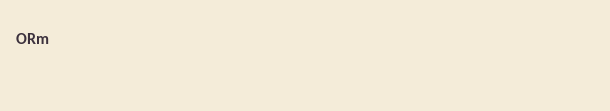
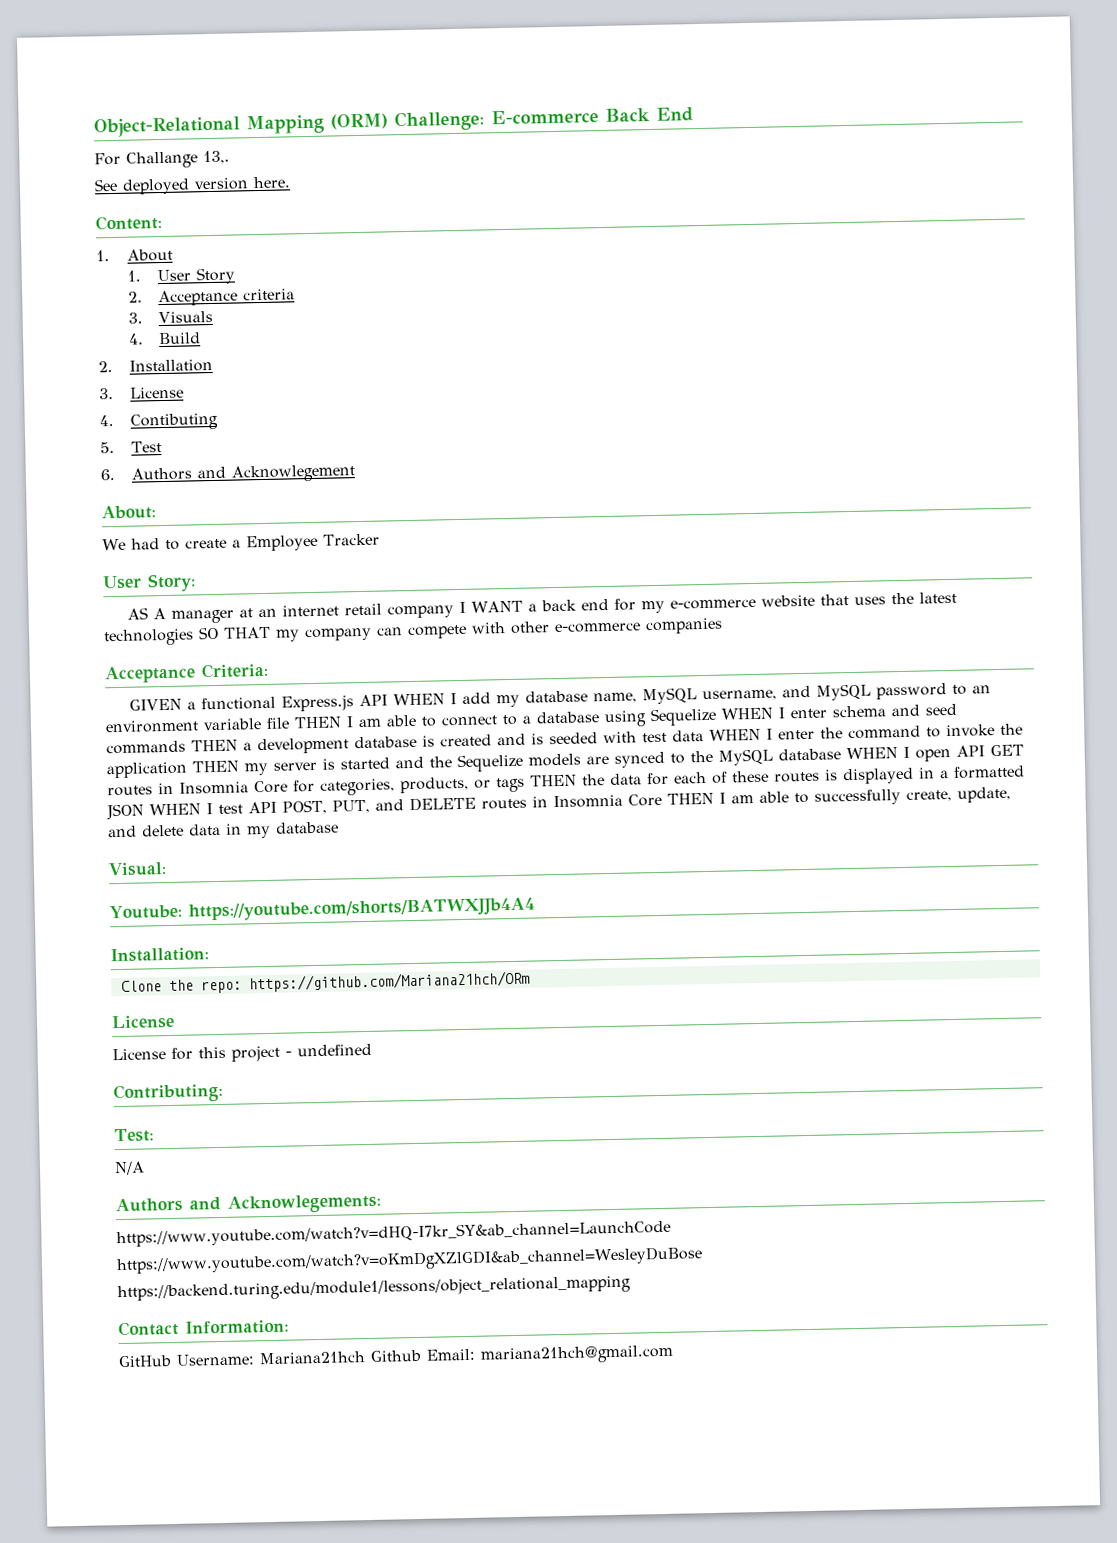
[16,33,49,44] ORm -> [93,107,694,138] [94,150,230,169] [94,176,291,195] [95,214,162,231] [96,248,173,262] [126,267,236,285] [127,288,296,307] [127,310,214,324] [127,332,202,345] [98,358,213,373] [99,386,184,400] [99,412,218,431] [100,441,162,454] [100,464,356,483] [101,505,156,520] [102,533,380,552] [102,573,196,593] [127,591,958,624] [104,617,723,647] [104,662,269,684] [129,683,992,712] [105,703,957,734] [106,723,1023,755] [106,744,1024,779] [107,765,1025,797] [106,786,1011,821] [108,821,339,839] [108,862,167,877] [109,897,535,922] [110,947,209,963] [120,970,530,994] [111,1014,175,1030] [112,1043,372,1062] [113,1082,223,1104] [114,1128,154,1143] [114,1161,145,1176] [115,1193,381,1214] [116,1219,671,1248] [116,1246,703,1276] [117,1275,631,1303] [118,1319,289,1337] [118,1344,674,1368] Object-Relational Mapping (ORM) Challenge: E-commerce Back End // For Challange 13,. // See deployed version here. // Content: // 1. About // 1. User Story // 2. Acceptance criteria // 3. Visuals // 4. Build // 2. Installation // 3. License // 4. Contibuting // 5. Test // 6. Authors and Acknowlegement // About: // We had to create a Employee Tracker // User Story: // AS A manager at an internet retail company I WANT a back end for my e-commerce website that uses the latest technologies SO THAT my company can compete with other e-commerce companies // Acceptance Criteria: // GIVEN a functional Express.js API WHEN I add my database name, MySQL username, and MySQL password to an environment variable file THEN I am able to connect to a database using Sequelize WHEN I enter schema and seed commands THEN a development database is created and is seeded with test data WHEN I enter the command to invoke the application THEN my server is started and the Sequelize models are synced to the MySQL database WHEN I open API GET routes in Insomnia Core for categories, products, or tags THEN the data for each of these routes is displayed in a formatted JSON WHEN I test API POST, PUT, and DELETE routes in Insomnia Core THEN I am able to successfully create, update, and delete data in my database // Visual: // Youtube: https://youtube.com/shorts/BATWXJJb4A4 // Installation: // Clone the repo: https://github.com/Mariana21hch/ORm // License // License for this project - undefined // Contributing: // Test: // N/A // Authors and Acknowlegements: // https://www.youtube.com/watch?v=dHQ-I7kr_SY&ab_channel=LaunchCode // https://www.youtube.com/watch?v=oKmDgXZlGDI&ab_channel=WesleyDuBose // https://backend.turing.edu/module1/lessons/object_relational_mapping // Contact Information: // GitHub Username: Mariana21hch Github Email: mariana21hch@gmail.com

